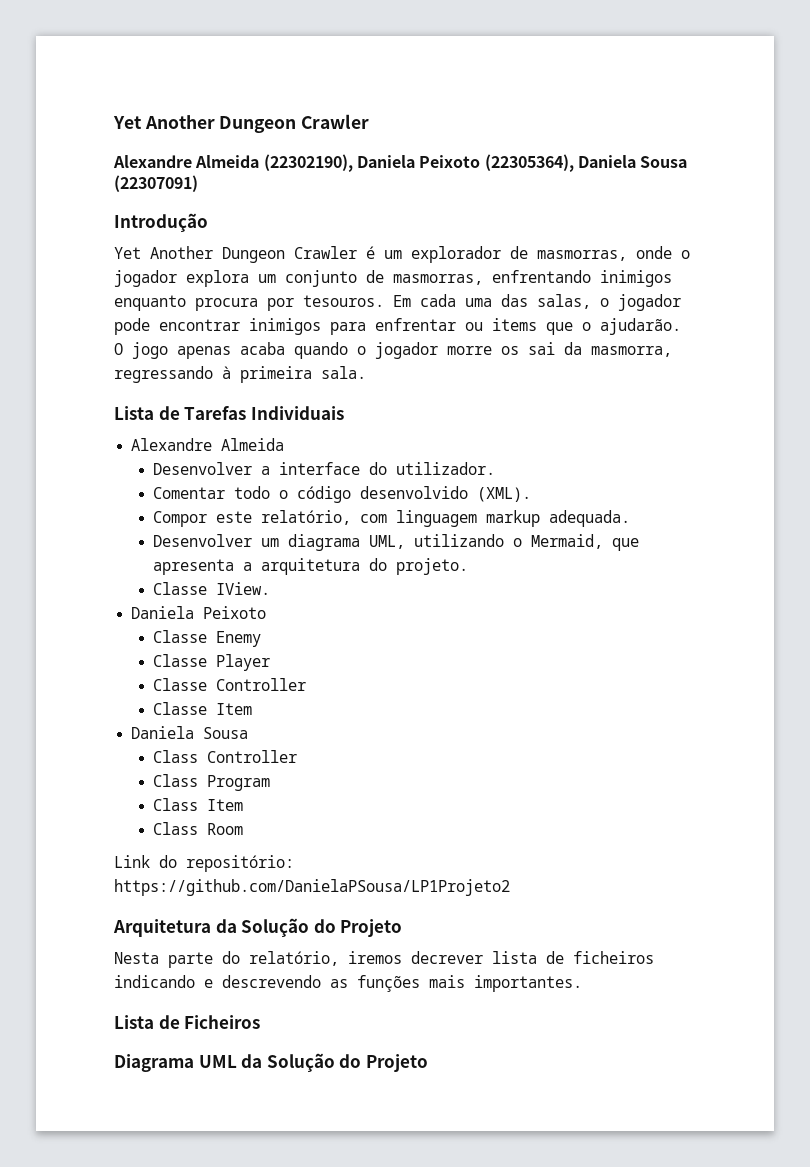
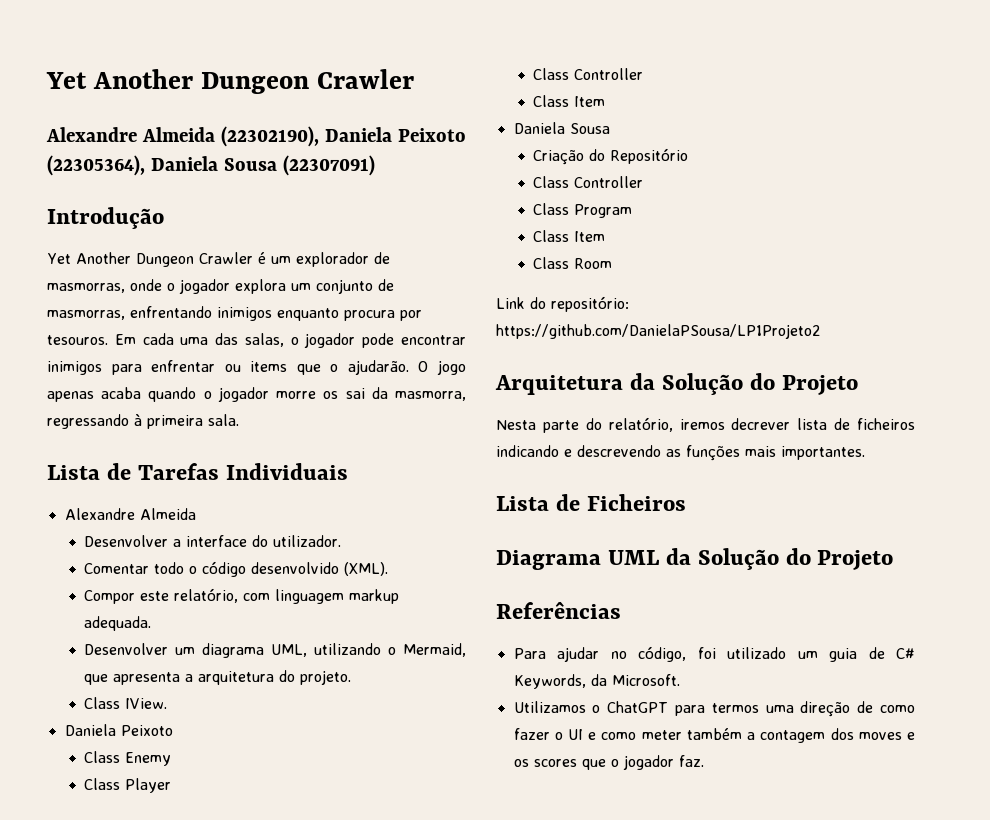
[152,582,207,595] Classe -> [84,697,121,709] Class
[152,630,207,643] Classe -> [84,751,121,763] Class
[152,654,207,667] Classe -> [84,778,121,790] Class
[152,678,306,691] [152,702,207,715] Classe Controller // Classe -> [533,68,644,80] [533,95,570,107] Class Controller // Class
(249, 733) none -> [533,148,689,165] // Criação do Repositório
(428, 1063) none -> [496,601,621,619] [513,646,915,662] [513,674,680,689] [513,701,915,717] [513,728,915,743] [513,755,704,770] // Referências // Para ajudar no código, foi utilizado um guia de C# Keywords, da Microsoft. // Utilizamos o ChatGPT para termos uma direção de como fazer o UI e como meter também a contagem dos moves e os scores que o jogador faz.

